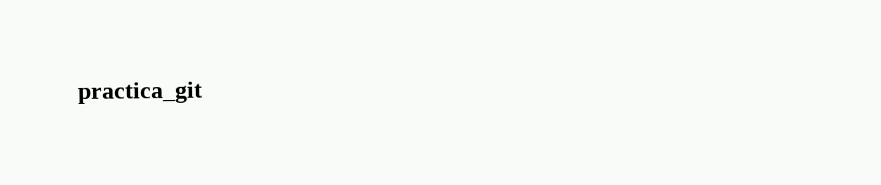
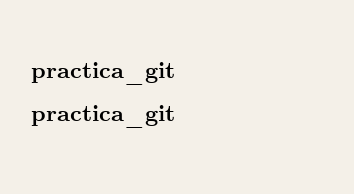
[77,81,203,104] practica_git -> [31,62,175,85] [31,105,175,128] practica_git // practica_git

